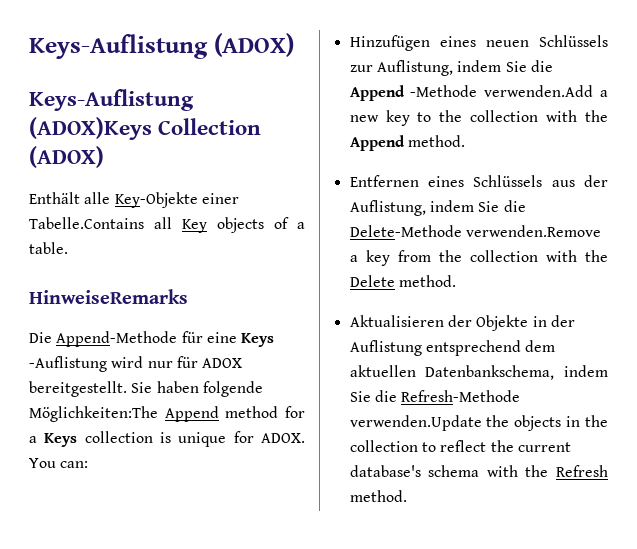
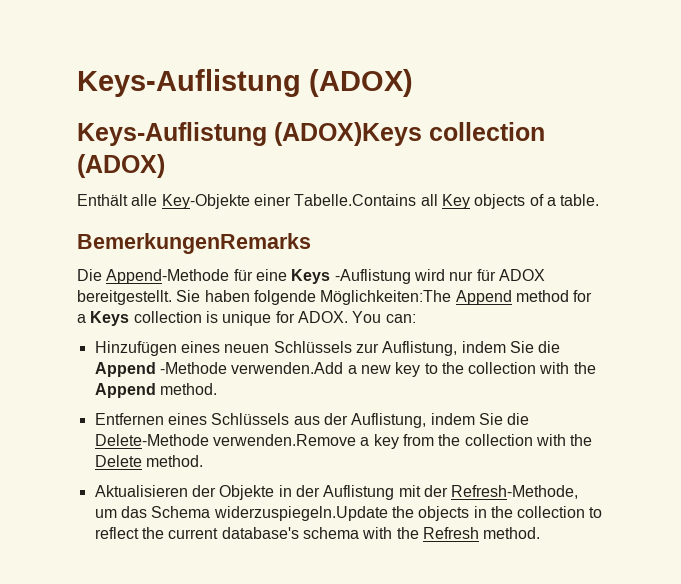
[158,118,262,135] Collection -> [429,122,545,141] collection
[29,289,188,304] HinweiseRemarks -> [77,233,311,254] BemerkungenRemarks
[425,340,556,356] [349,365,608,380] [349,390,521,402] [349,415,482,431] entsprechend dem aktuellen Datenbankschema, indem Sie die Refresh-Methode verwenden.Update -> [398,485,579,499] [94,506,388,521] mit der Refresh-Methode, um das Schema widerzuspiegeln.Update

